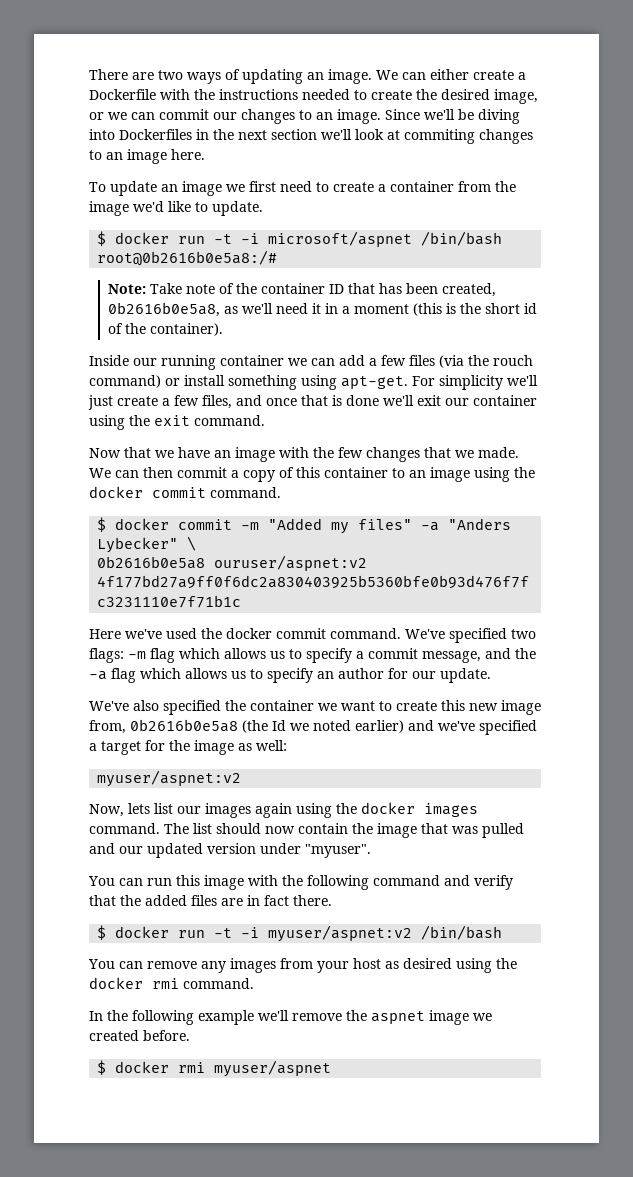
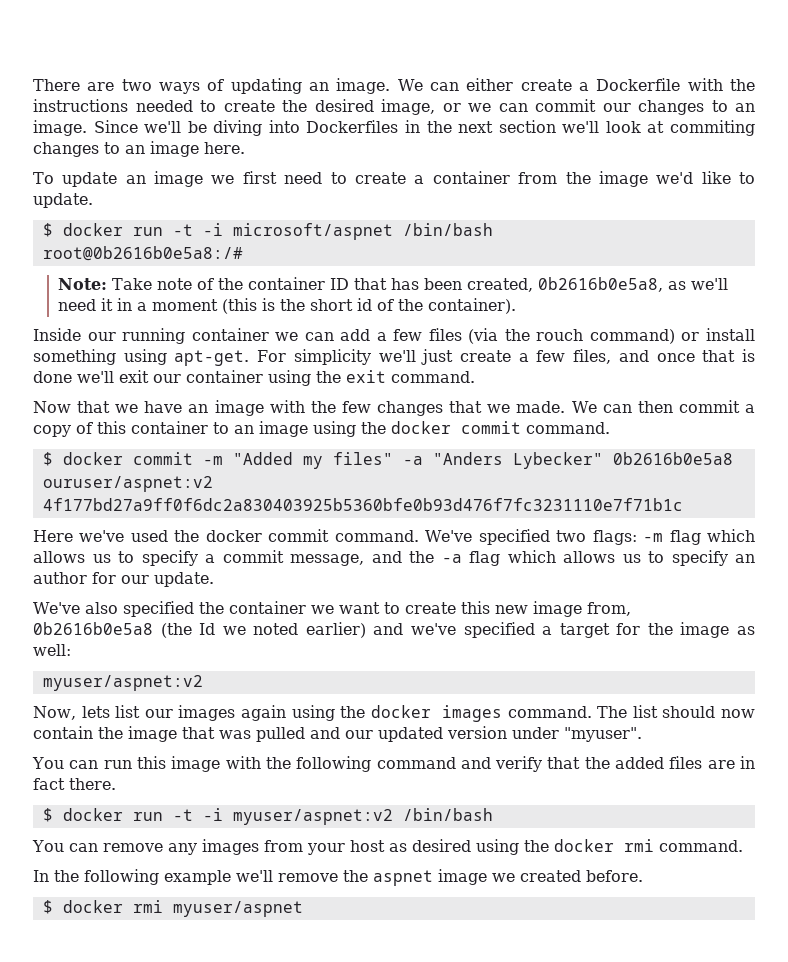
[187,536,197,551] \ // -> (603, 460) none

